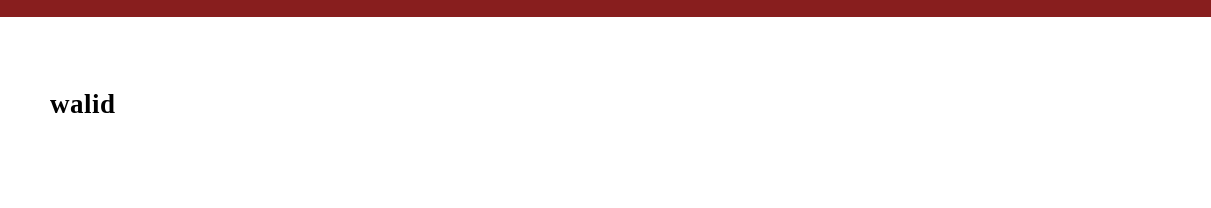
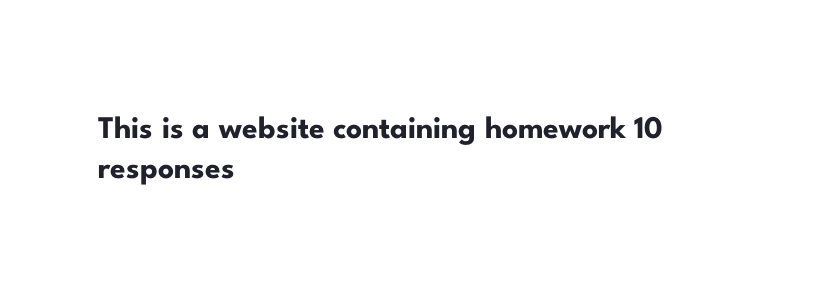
[50,94,115,113] walid -> [98,116,664,145] [98,164,235,185] This is a website containing homework 10 responses

